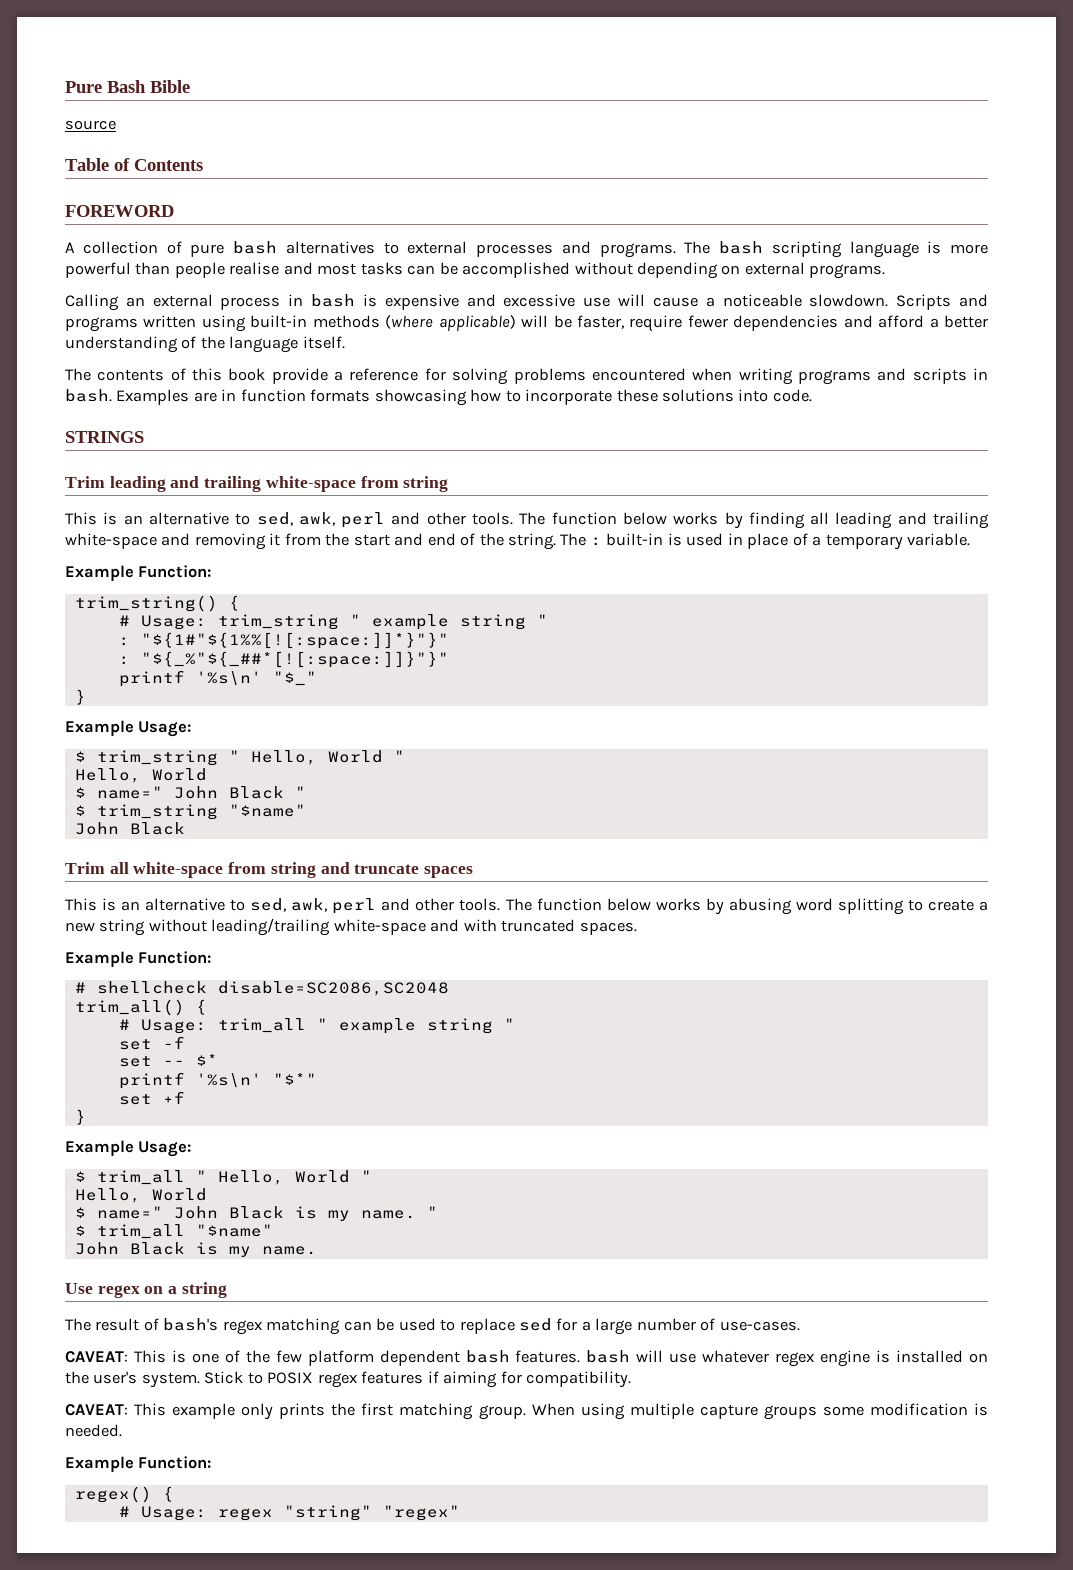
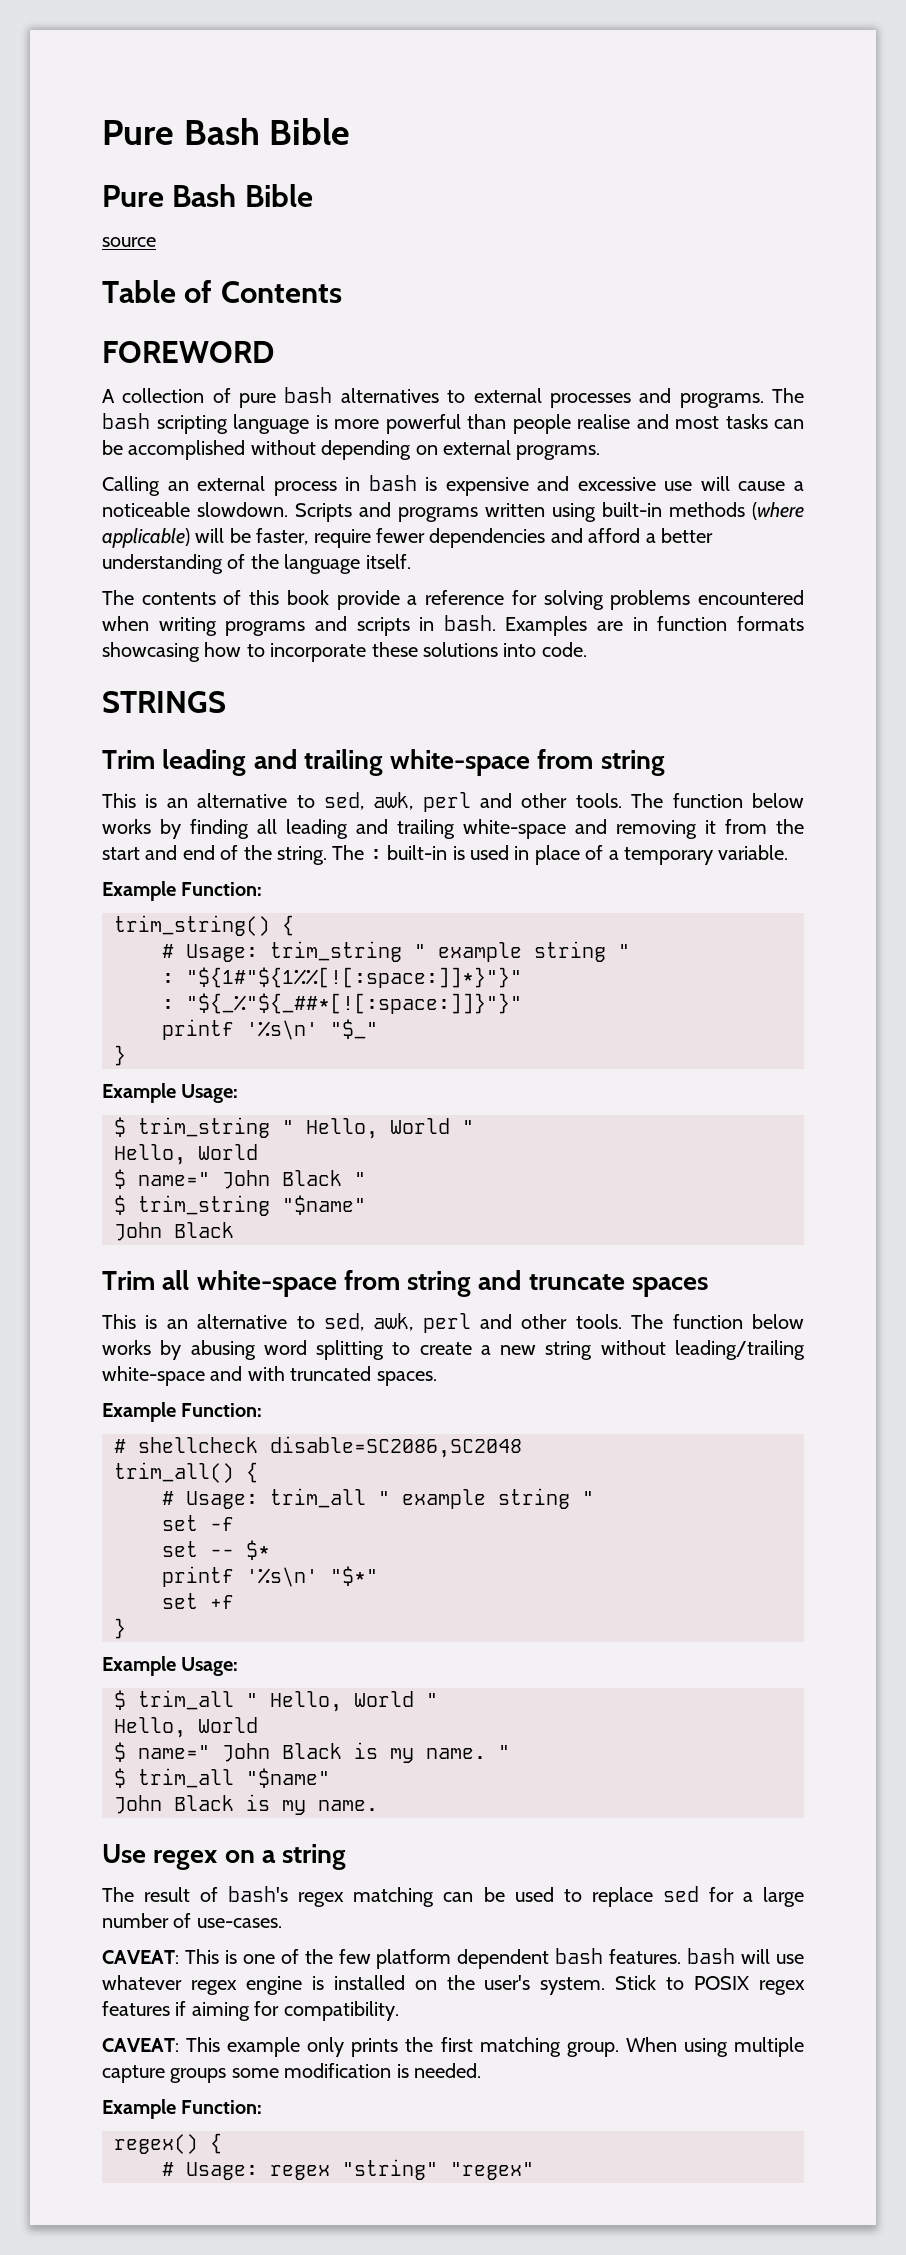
[65,80,190,93] Pure Bash Bible -> [102,118,351,145] [102,184,313,207] Pure Bash Bible // Pure Bash Bible

